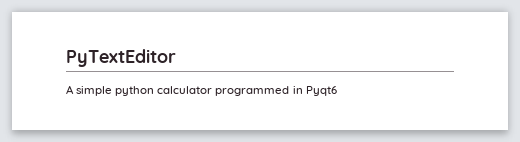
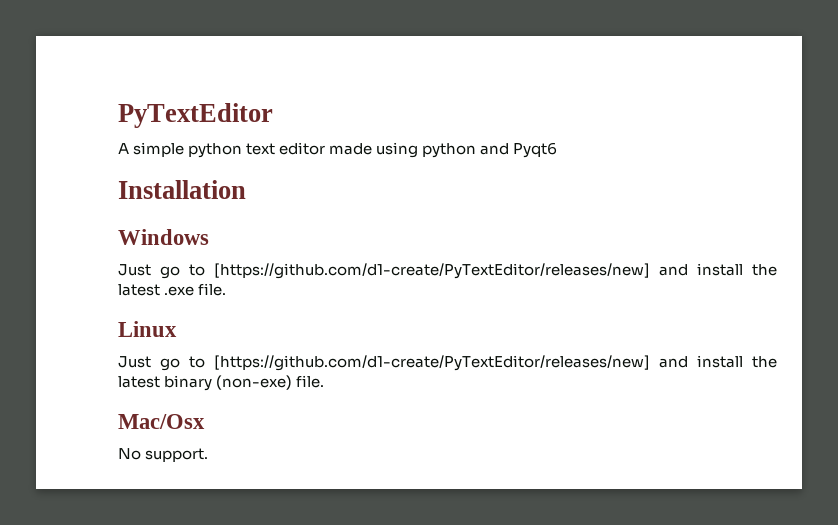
[157,86,337,96] calculator programmed in Pyqt6 -> [246,142,558,158] [118,180,246,199] [118,229,209,245] [118,263,777,279] [118,283,227,296] [118,321,177,337] [118,355,777,371] [118,375,325,391] [118,414,205,429] [118,448,209,462] text editor made using python and Pyqt6 // Installation // Windows // Just go to [https://github.com/d1-create/PyTextEditor/releases/new] and install the latest .exe file. // Linux // Just go to [https://github.com/d1-create/PyTextEditor/releases/new] and install the latest binary (non-exe) file. // Mac/Osx // No support.

